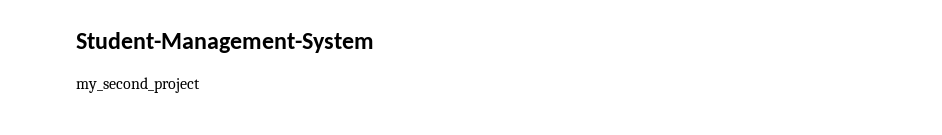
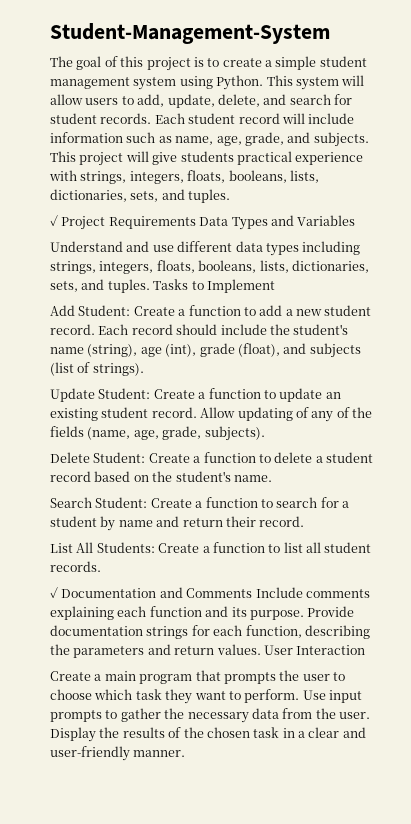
[76,77,200,93] my_second_project -> [50,56,367,71] [50,75,365,90] [50,94,352,108] [50,113,355,124] [50,132,369,147] [50,151,364,166] [49,170,319,184] [50,189,231,203] [50,215,356,230] [50,241,361,256] [50,260,369,274] [50,279,275,293] [50,305,372,316] [50,324,349,335] [50,343,361,358] [50,362,144,376] [50,388,341,402] [50,407,372,422] [50,426,265,441] [50,452,373,463] [50,471,272,482] [50,497,349,508] [50,516,305,531] [50,542,372,553] [50,561,101,572] [50,587,370,598] [50,606,355,620] [50,625,370,639] [50,644,366,658] [50,670,345,684] [50,689,362,704] [50,708,370,723] [50,727,366,742] [50,746,186,761] The goal of this project is to create a simple student management system using Python. This system will allow users to add, update, delete, and search for student records. Each student record will include information such as name, age, grade, and subjects. This project will give students practical experience with strings, integers, floats, booleans, lists, dictionaries, sets, and tuples. // ✓ Project Requirements Data Types and Variables // Understand and use different data types including strings, integers, floats, booleans, lists, dictionaries, sets, and tuples. Tasks to Implement // Add Student: Create a function to add a new student record. Each record should include the student's name (string), age (int), grade (float), and subjects (list of strings). // Update Student: Create a function to update an existing student record. Allow updating of any of the fields (name, age, grade, subjects). // Delete Student: Create a function to delete a student record based on the student's name. // Search Student: Create a function to search for a student by name and return their record. // List All Students: Create a function to list all student records. // ✓ Documentation and Comments Include comments explaining each function and its purpose. Provide documentation strings for each function, describing the parameters and return values. User Interaction // Create a main program that prompts the user to choose which task they want to perform. Use input prompts to gather the necessary data from the user. Display the results of the chosen task in a clear and user-friendly manner.

